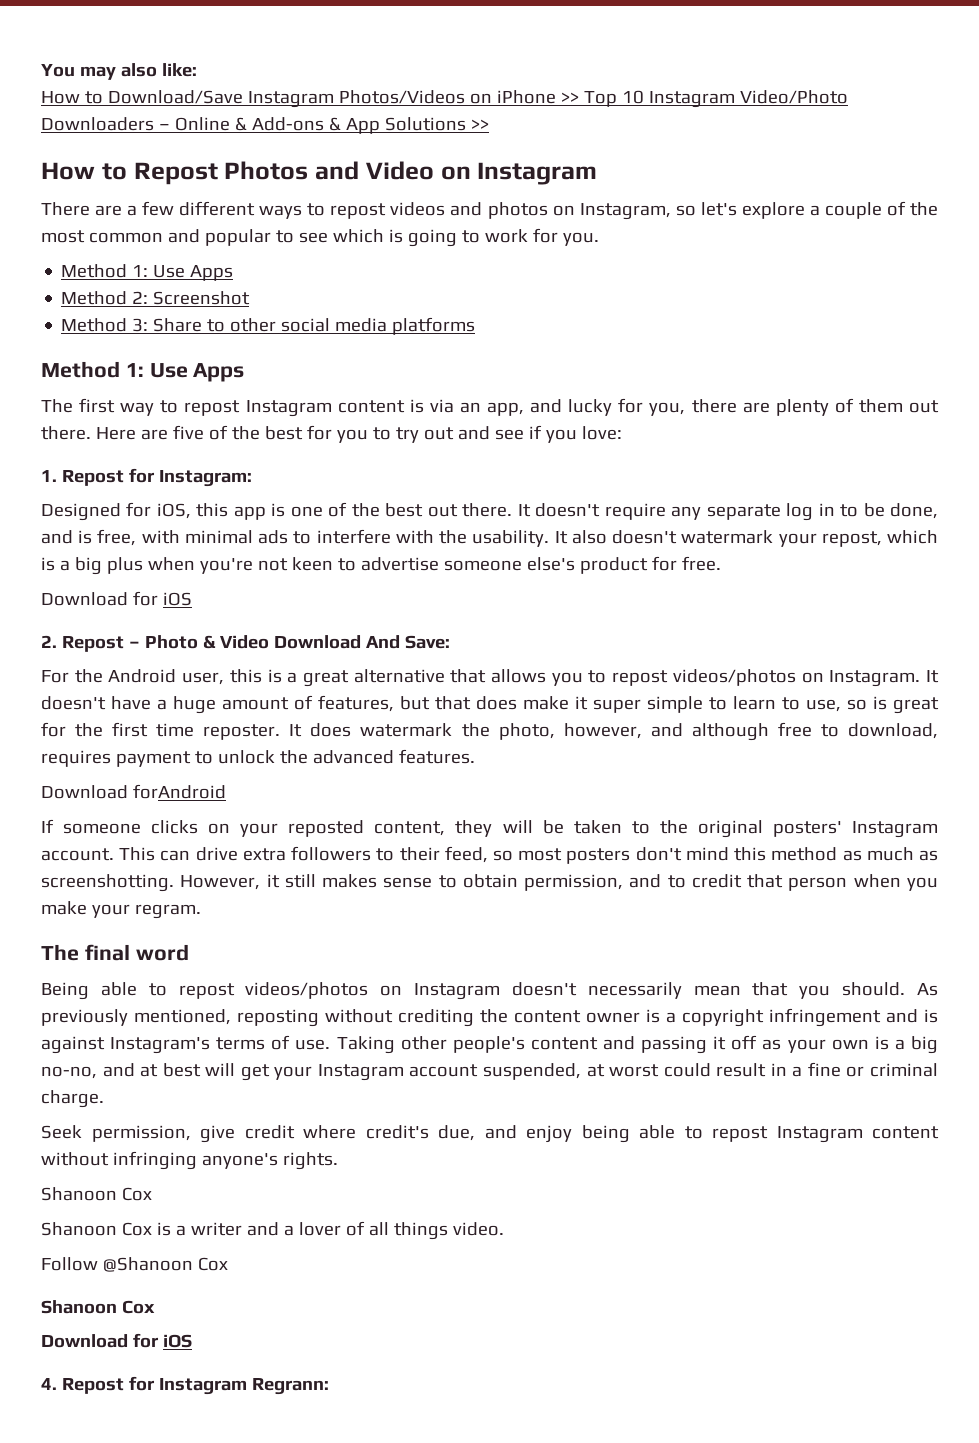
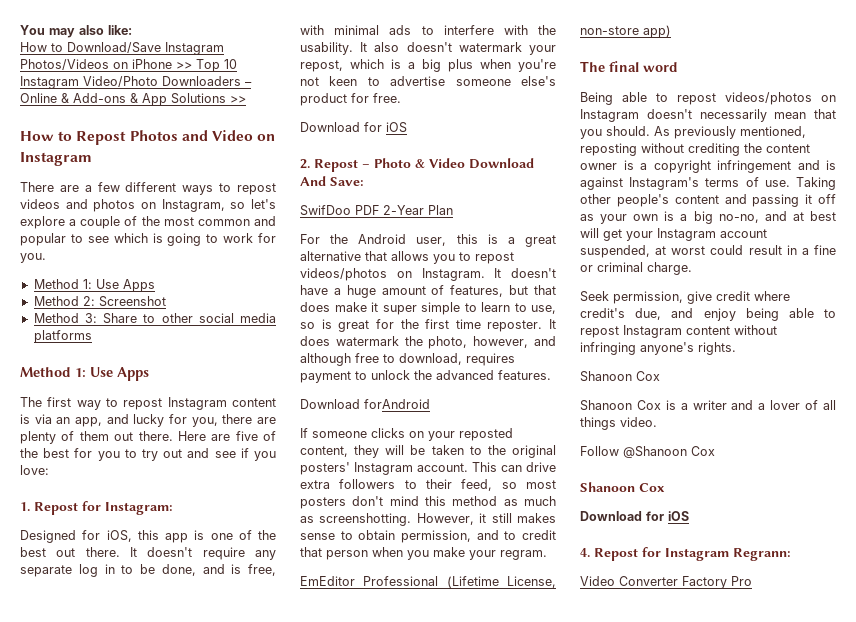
(450, 642) none -> [300,205,453,216] // SwifDoo PDF 2-Year Plan
(201, 911) none -> [300,576,556,588] [580,25,671,38] // EmEditor Professional (Lifetime License, non-store app)
(329, 1386) none -> [580,576,752,589] // Video Converter Factory Pro

